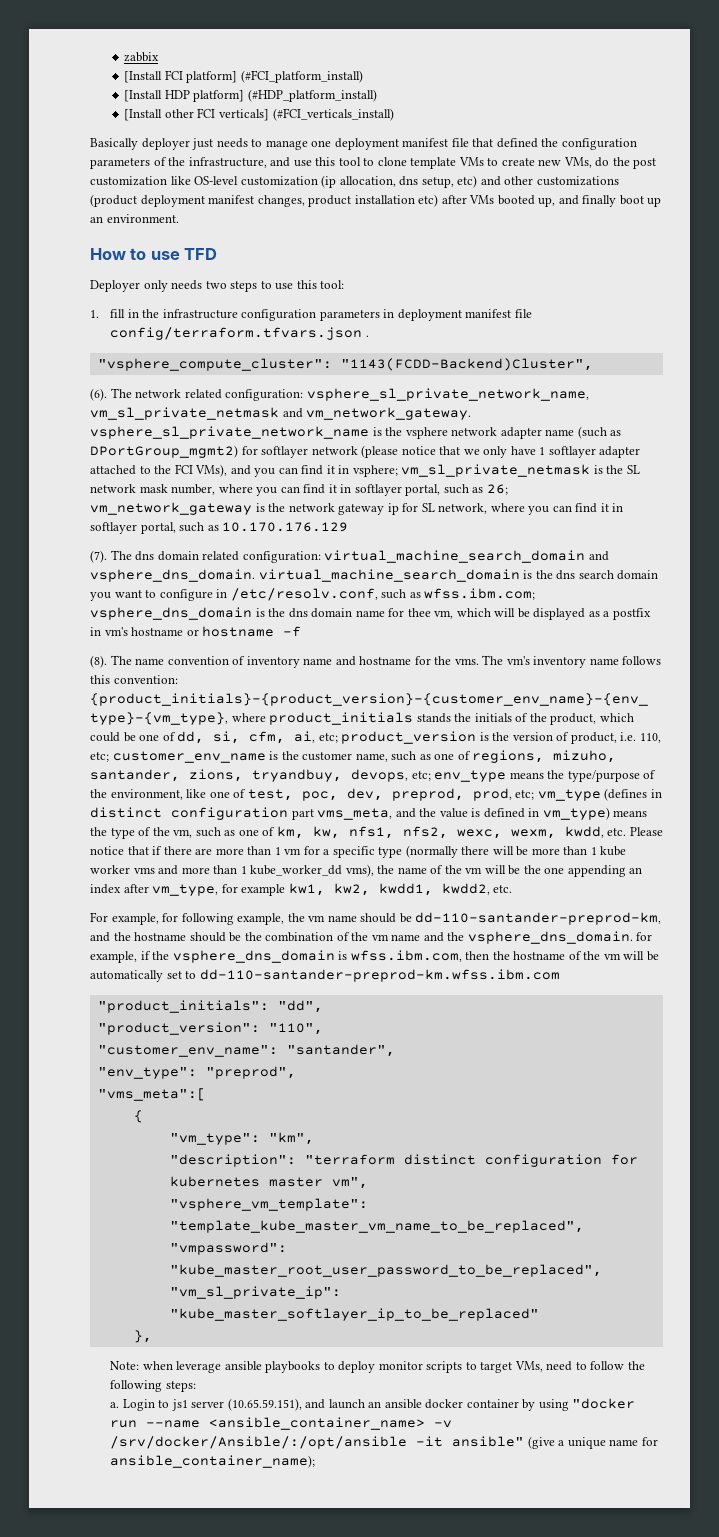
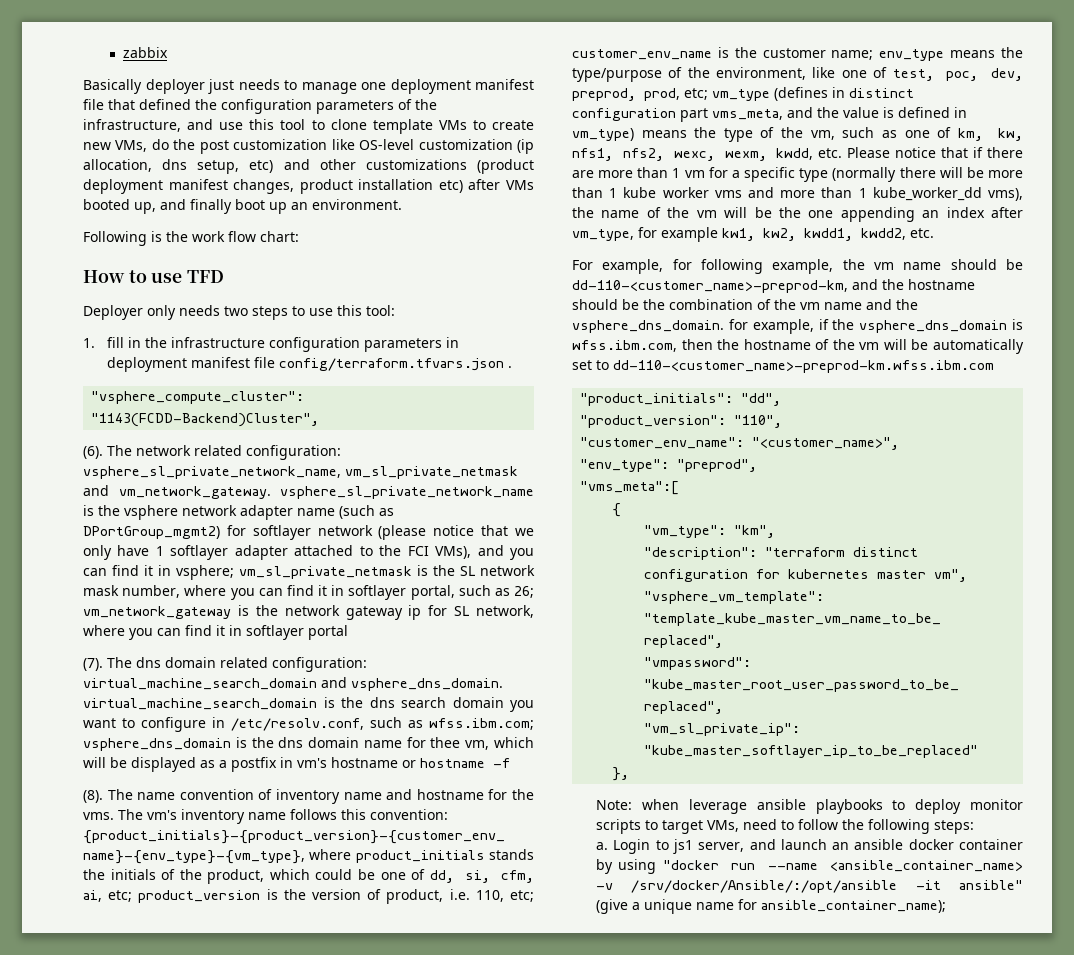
[124,70,363,83] [124,89,377,102] [124,108,394,121] // [Install FCI platform] (#FCI_platform_install) // [Install HDP platform] (#HDP_platform_install) // [Install other FCI verticals] (#FCI_verticals_install) -> (168, 52) none
(179, 218) none -> [83,231,299,246] // Following is the work flow chart:
[140,522,349,534] portal, such as 10.170.176.129 -> [308,625,348,640] portal
[355,750,617,763] [90,769,431,782] name, such as one of regions, mizuho, santander, zions, tryandbuy, devops, etc; -> [831,50,874,60] name;
[415,912,662,925] dd-110-santander-preprod-km, -> [572,280,848,293] dd-110-<customer_name>-preprod-km,
[199,969,560,982] dd-110-santander-preprod-km.wfss.ibm.com -> [613,360,994,373] dd-110-<customer_name>-preprod-km.wfss.ibm.com
[286,1044,395,1057] "santander", -> [752,437,900,450] "<customer_name>",
[191,1398,302,1411] server (10.65.59.151), -> [698,842,745,852] server,

